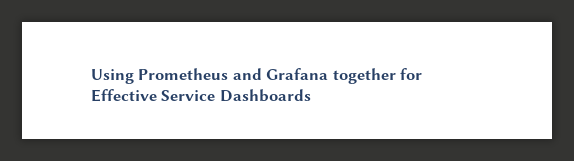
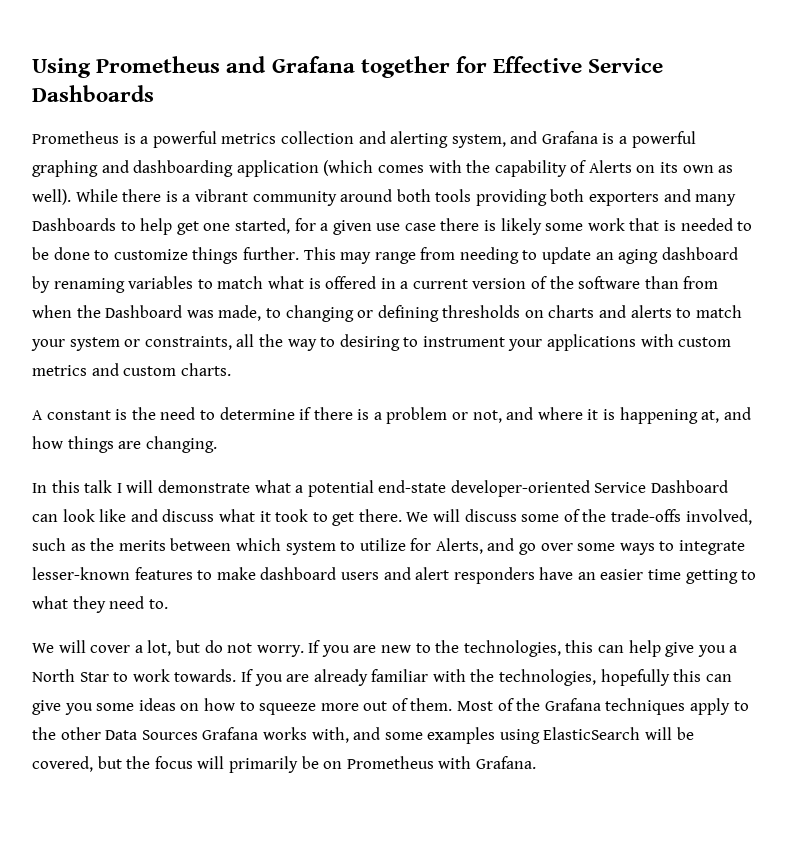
(311, 95) none -> [32,131,696,148] [32,160,734,177] [32,189,737,206] [32,218,753,235] [32,247,738,264] [32,276,719,293] [32,305,742,322] [31,334,732,351] [32,363,231,376] [32,407,751,424] [32,436,217,453] [32,480,729,497] [32,509,752,526] [32,538,746,555] [32,567,757,584] [32,596,168,613] [32,640,738,657] [32,669,732,686] [32,698,749,715] [32,727,694,744] [32,756,536,773] // Prometheus is a powerful metrics collection and alerting system, and Grafana is a powerful graphing and dashboarding application (which comes with the capability of Alerts on its own as well). While there is a vibrant community around both tools providing both exporters and many Dashboards to help get one started, for a given use case there is likely some work that is needed to be done to customize things further. This may range from needing to update an aging dashboard by renaming variables to match what is offered in a current version of the software than from when the Dashboard was made, to changing or defining thresholds on charts and alerts to match your system or constraints, all the way to desiring to instrument your applications with custom metrics and custom charts. // A constant is the need to determine if there is a problem or not, and where it is happening at, and how things are changing. // In this talk I will demonstrate what a potential end-state developer-oriented Service Dashboard can look like and discuss what it took to get there. We will discuss some of the trade-offs involved, such as the merits between which system to utilize for Alerts, and go over some ways to integrate lesser-known features to make dashboard users and alert responders have an easier time getting to what they need to. // We will cover a lot, but do not worry. If you are new to the technologies, this can help give you a North Star to work towards. If you are already familiar with the technologies, hopefully this can give you some ideas on how to squeeze more out of them. Most of the Grafana techniques apply to the other Data Sources Grafana works with, and some examples using ElasticSearch will be covered, but the focus will primarily be on Prometheus with Grafana.

